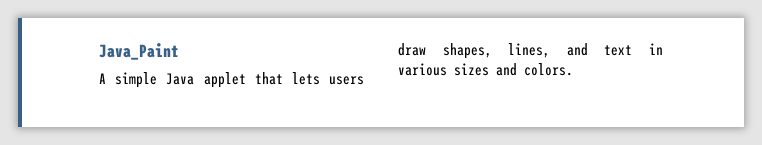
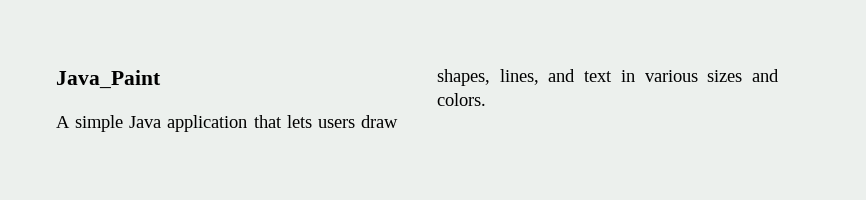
[203,72,246,88] applet -> [167,115,248,132] application

